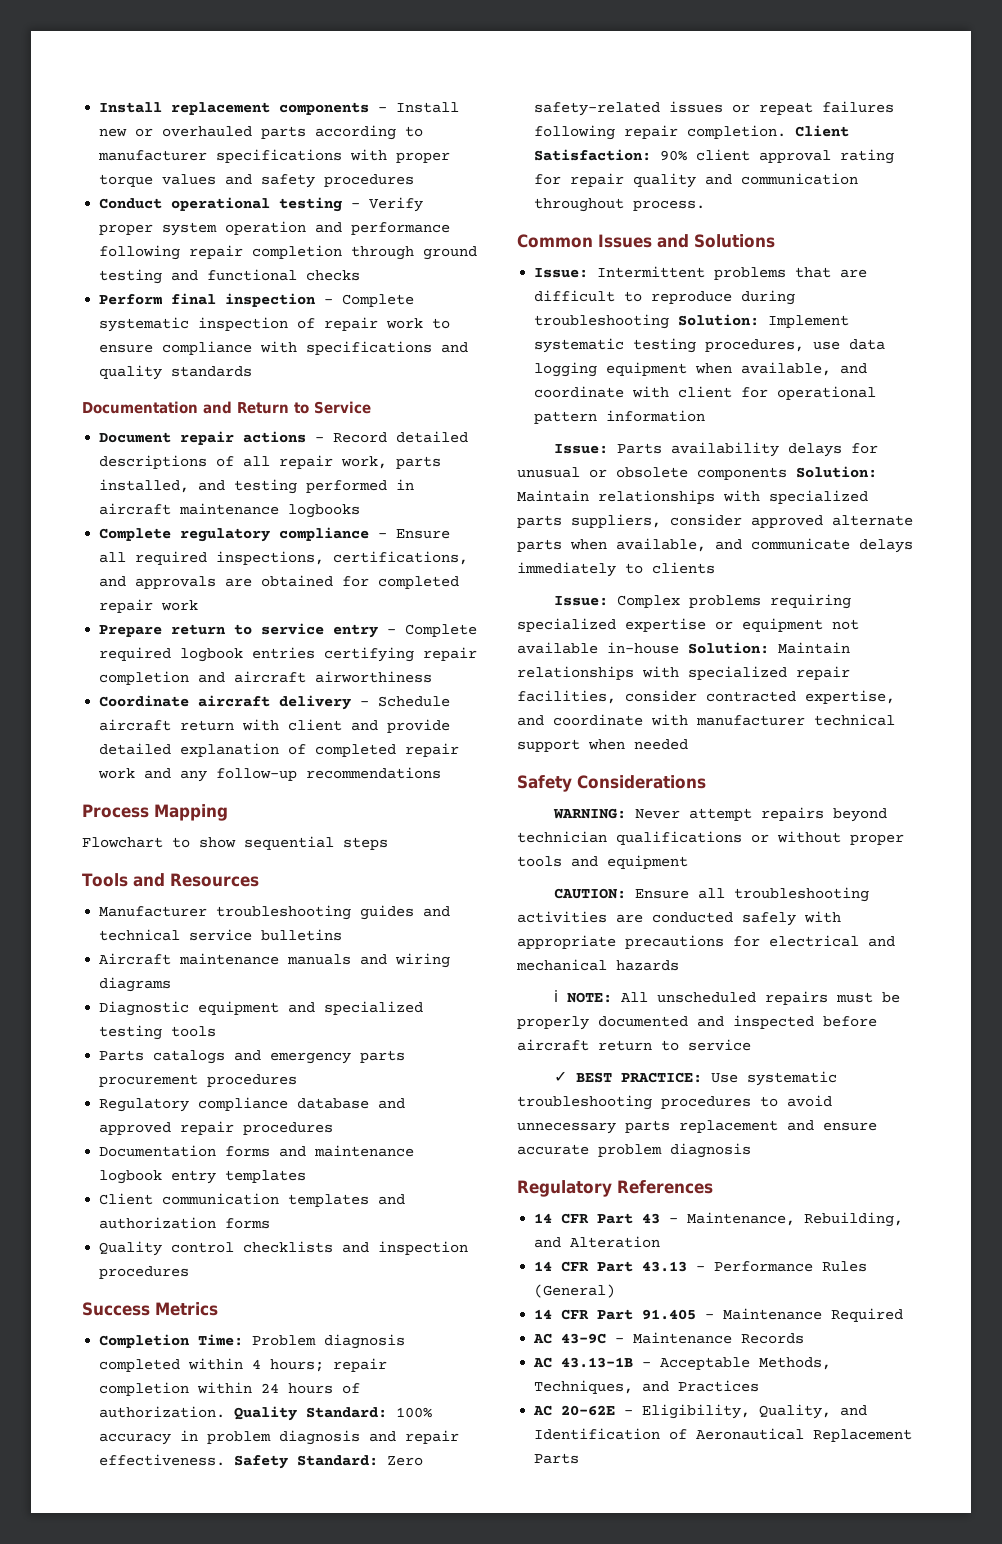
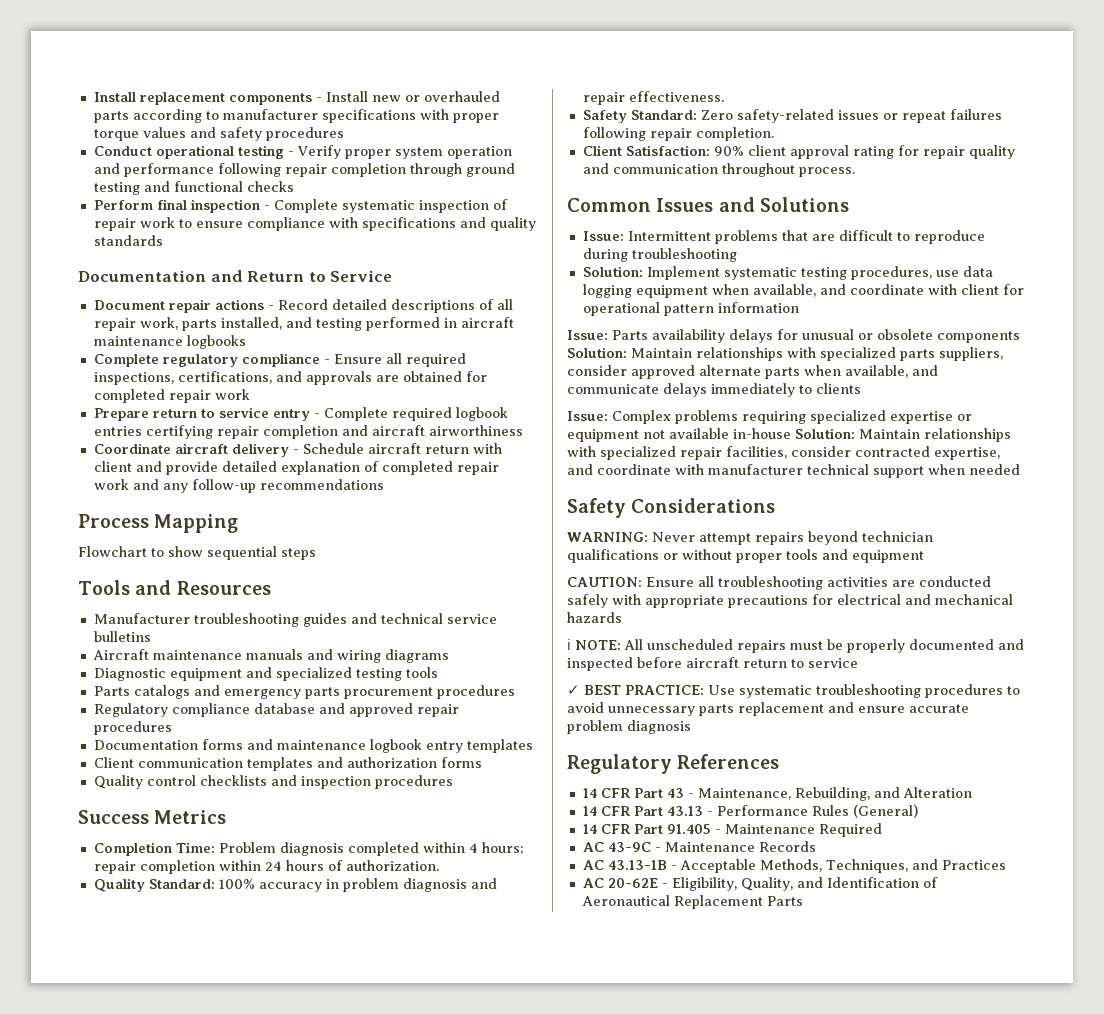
(226, 1412) none -> (439, 865) //
(226, 1460) none -> (724, 96) //
(787, 132) none -> (774, 134) //
(670, 321) none -> (737, 255) //

